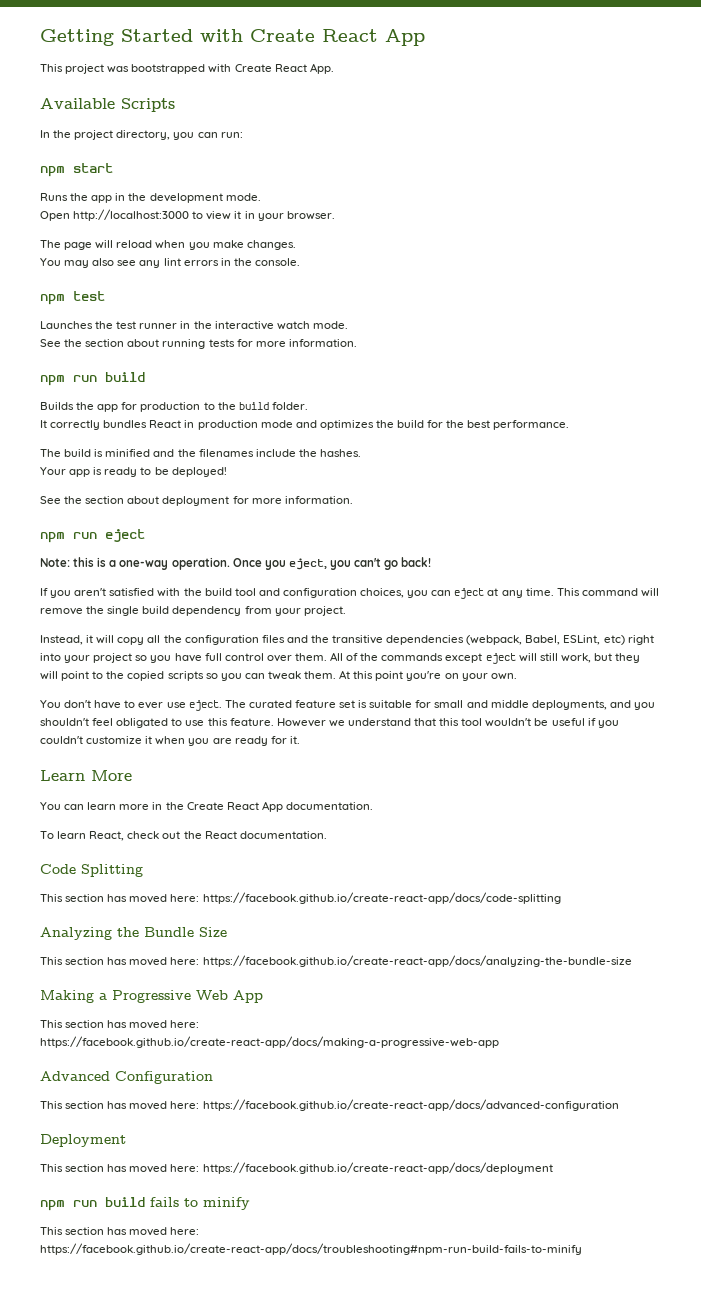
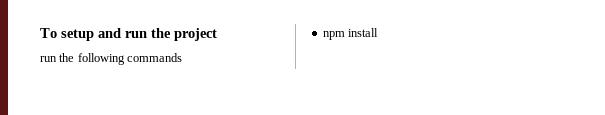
[40,29,425,46] [40,63,334,74] [40,98,175,112] [40,130,243,140] [40,163,113,177] [40,193,261,203] [40,209,335,221] [40,240,296,250] [40,258,300,268] [40,291,105,305] [40,321,348,330] [40,339,357,349] [40,372,145,386] [40,402,308,412] [40,420,570,430] [40,449,361,457] [40,467,227,477] [40,496,353,506] [40,529,145,543] [40,557,432,570] [40,588,659,599] [40,606,346,616] [40,635,654,645] [40,652,641,664] [40,670,517,681] [40,700,655,711] [40,718,619,728] [40,736,300,746] [40,770,132,781] [40,801,373,812] [40,831,327,841] [40,864,143,877] [40,892,561,904] [40,927,227,940] [40,955,632,967] [40,990,263,1003] [40,1020,200,1029] [40,1036,499,1048] [40,1071,213,1084] [40,1099,619,1111] [40,1134,126,1147] [40,1162,553,1174] [40,1197,250,1211] [40,1227,200,1236] [40,1243,582,1255] Getting Started with Create React App // This project was bootstrapped with Create React App. // Available Scripts // In the project directory, you can run: // npm start // Runs the app in the development mode. // Open http://localhost:3000 to view it in your browser. // The page will reload when you make changes. // You may also see any lint errors in the console. // npm test // Launches the test runner in the interactive watch mode. // See the section about running tests for more information. // npm run build // Builds the app for production to the build folder. // It correctly bundles React in production mode and optimizes the build for the best performance. // The build is minified and the filenames include the hashes. // Your app is ready to be deployed! // See the section about deployment for more information. // npm run eject // Note: this is a one-way operation. Once you eject, you can't go back! // If you aren't satisfied with the build tool and configuration choices, you can eject at any time. This command will remove the single build dependency from your project. // Instead, it will copy all the configuration files and the transitive dependencies (webpack, Babel, ESLint, etc) right into your project so you have full control over them. All of the commands except eject will still work, but they will point to the copied scripts so you can tweak them. At this point you're on your own. // You don't have to ever use eject. The curated feature set is suitable for small and middle deployments, and you shouldn't feel obligated to use this feature. However we understand that this tool wouldn't be useful if you couldn't customize it when you are ready for it. // Learn More // You can learn more in the Create React App documentation. // To learn React, check out the React documentation. // Code Splitting // This section has moved here: https://facebook.github.io/create-react-app/docs/code-splitting // Analyzing the Bundle Size // This section has moved here: https://facebook.github.io/create-react-app/docs/analyzing-the-bundle-size // Making a Progressive Web App // This section has moved here: https://facebook.github.io/create-react-app/docs/making-a-progressive-web-app // Advanced Configuration // This section has moved here: https://facebook.github.io/create-react-app/docs/advanced-configuration // Deployment // This section has moved here: https://facebook.github.io/create-react-app/docs/deployment // npm run build fails to minify // This section has moved here: https://facebook.github.io/create-react-app/docs/troubleshooting#npm-run-build-fails-to-minify -> [40,28,217,41] [40,53,183,65] [322,28,379,40] To setup and run the project // run the following commands // npm install

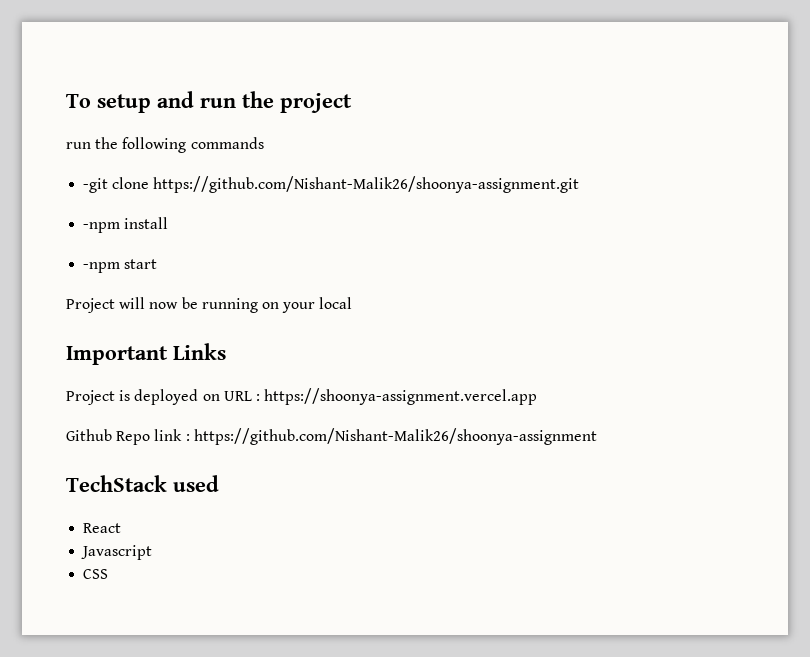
[322,28,379,40] npm install -> [83,176,580,193] [83,217,169,233] [83,259,158,273] [66,297,353,313] [66,343,226,365] [66,388,538,405] [66,428,597,445] [66,475,219,492] [83,523,122,533] [81,545,153,560] [83,569,109,579] -git clone https://github.com/Nishant-Malik26/shoonya-assignment.git // -npm install // -npm start // Project will now be running on your local // Important Links // Project is deployed on URL : https://shoonya-assignment.vercel.app // Github Repo link : https://github.com/Nishant-Malik26/shoonya-assignment // TechStack used // React // Javascript // CSS

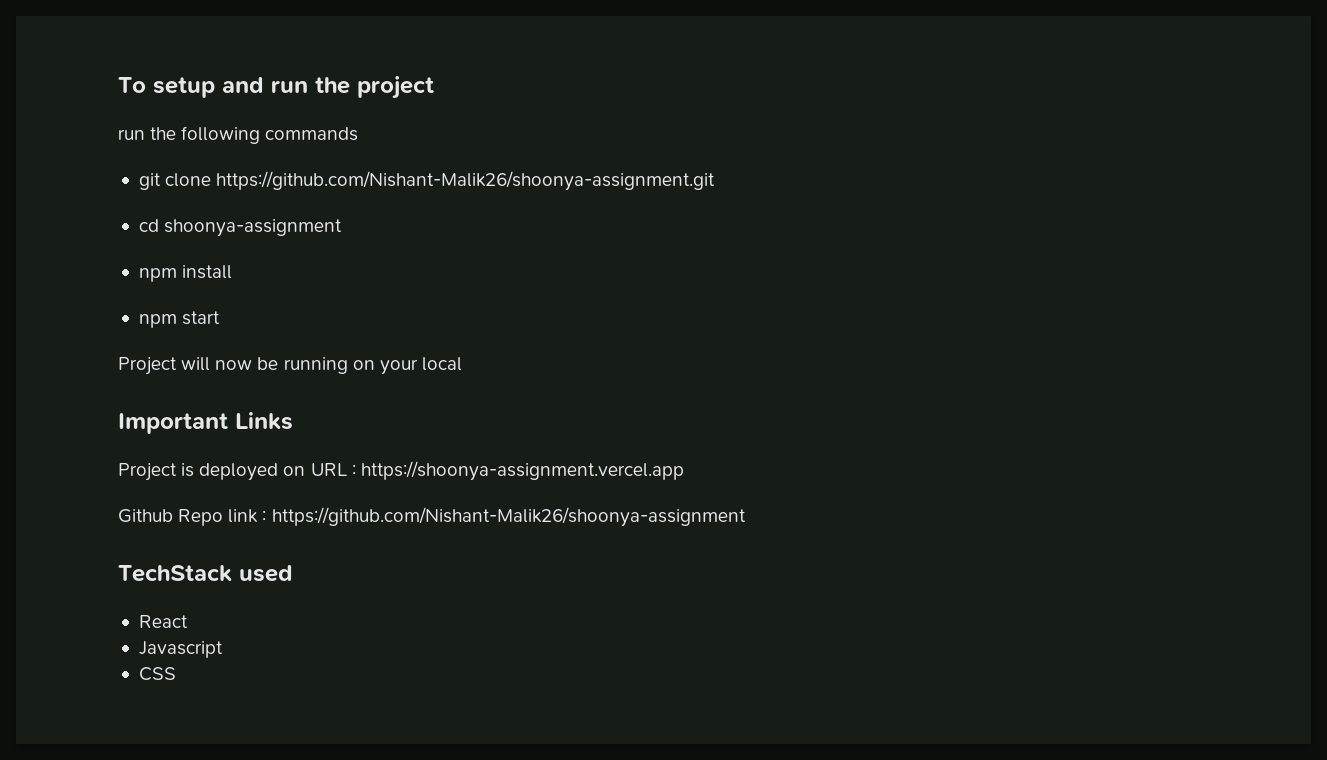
[83,178,109,193] -git -> [138,173,161,190] git
[83,222,121,233] -npm -> [138,219,343,237] [138,268,177,282] cd shoonya-assignment // npm
[83,262,121,273] -npm -> [138,314,177,328] npm

